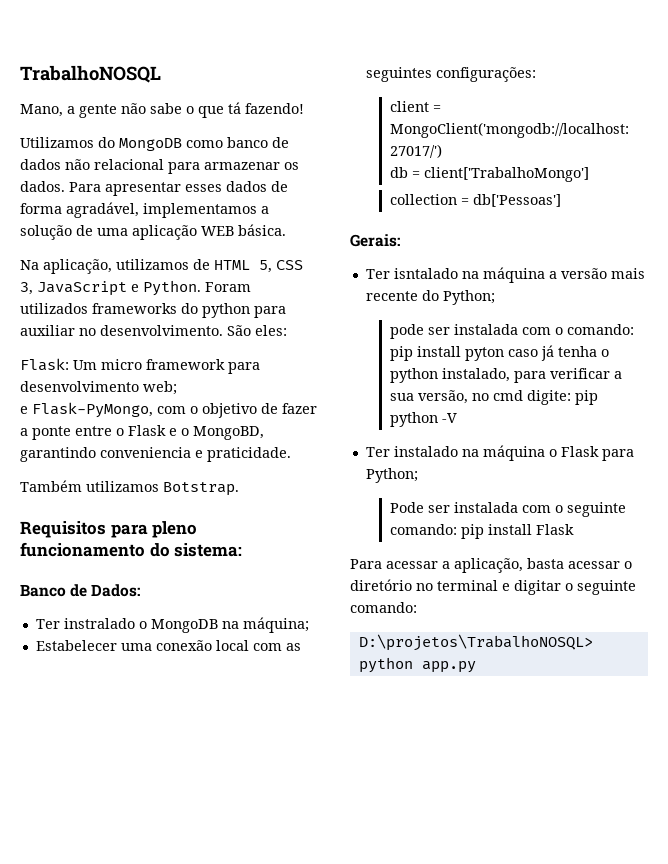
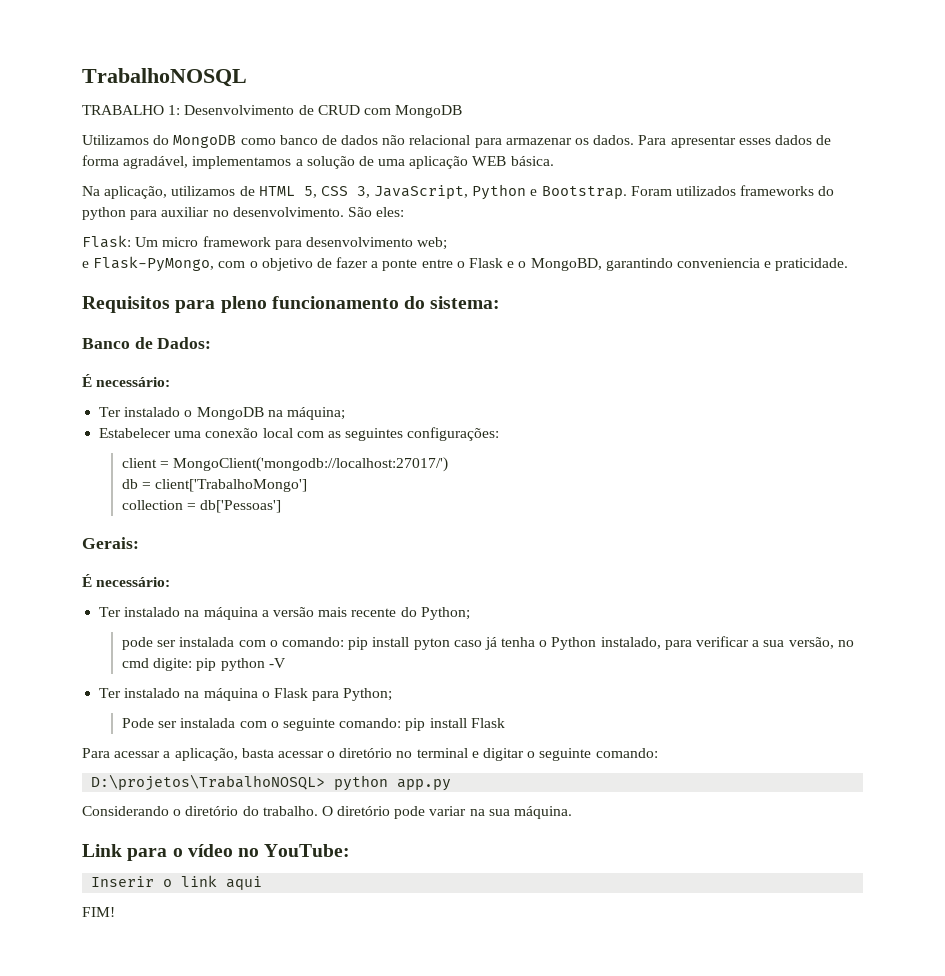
[20,102,304,118] Mano, a gente não sabe o que tá fazendo! -> [82,105,463,118] TRABALHO 1: Desenvolvimento de CRUD com MongoDB
[37,280,201,296] JavaScript e Python. -> [374,184,627,200] JavaScript, Python e Bootstrap.
[20,480,239,496] // Também utilizamos Botstrap. -> (849, 264) none
[35,618,135,629] // Ter instralado -> [82,374,171,387] [99,407,181,417] // É necessário: // Ter instalado
[365,268,458,279] // Ter isntalado -> [82,574,171,587] [99,607,181,617] // É necessário: // Ter instalado
[389,368,438,383] python -> [551,637,597,650] Python
(476, 667) none -> [82,806,573,819] [82,844,351,861] [91,875,263,890] [82,907,115,917] // Considerando o diretório do trabalho. O diretório pode variar na sua máquina. // Link para o vídeo no YouTube: // Inserir o link aqui // FIM!

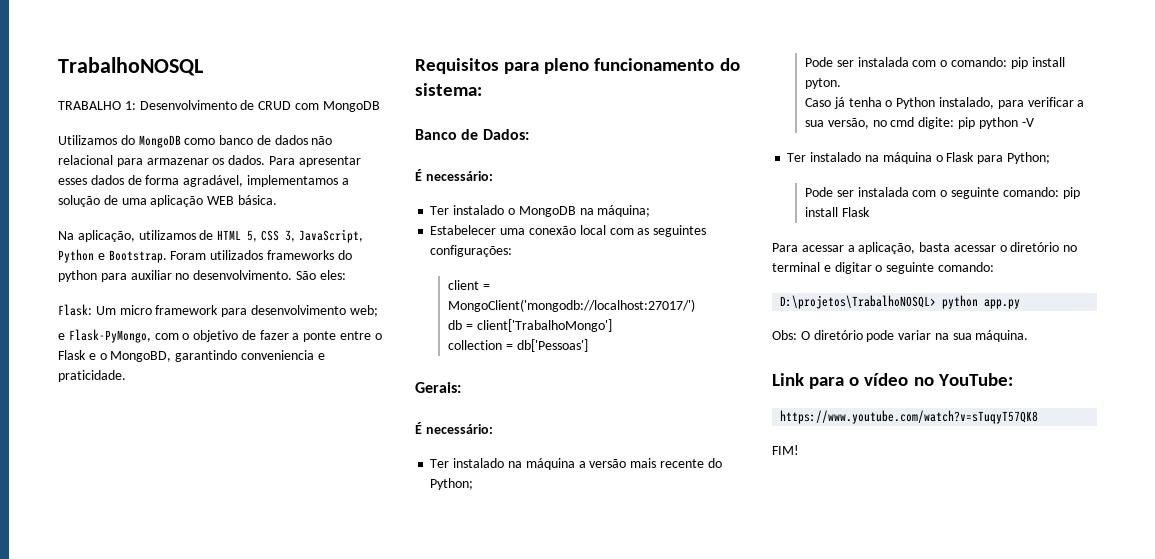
[122,637,154,650] pode -> [805,57,834,67] Pode
[413,638,482,650] pyton caso -> [805,78,842,89] [805,98,832,107] pyton. // Caso
[82,806,318,816] Considerando o diretório do trabalho. -> [772,330,797,340] Obs:
[91,875,263,890] Inserir o link aqui -> [780,410,1039,424] https://www.youtube.com/watch?v=sTuqyT57QK8

